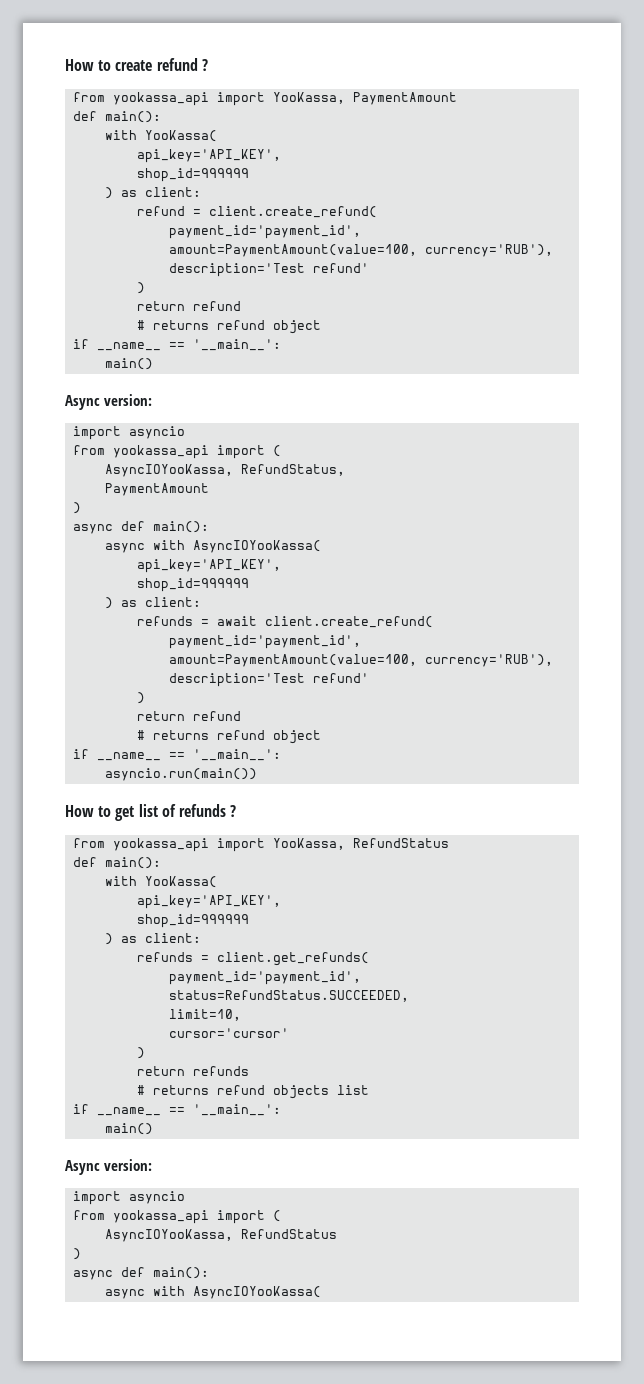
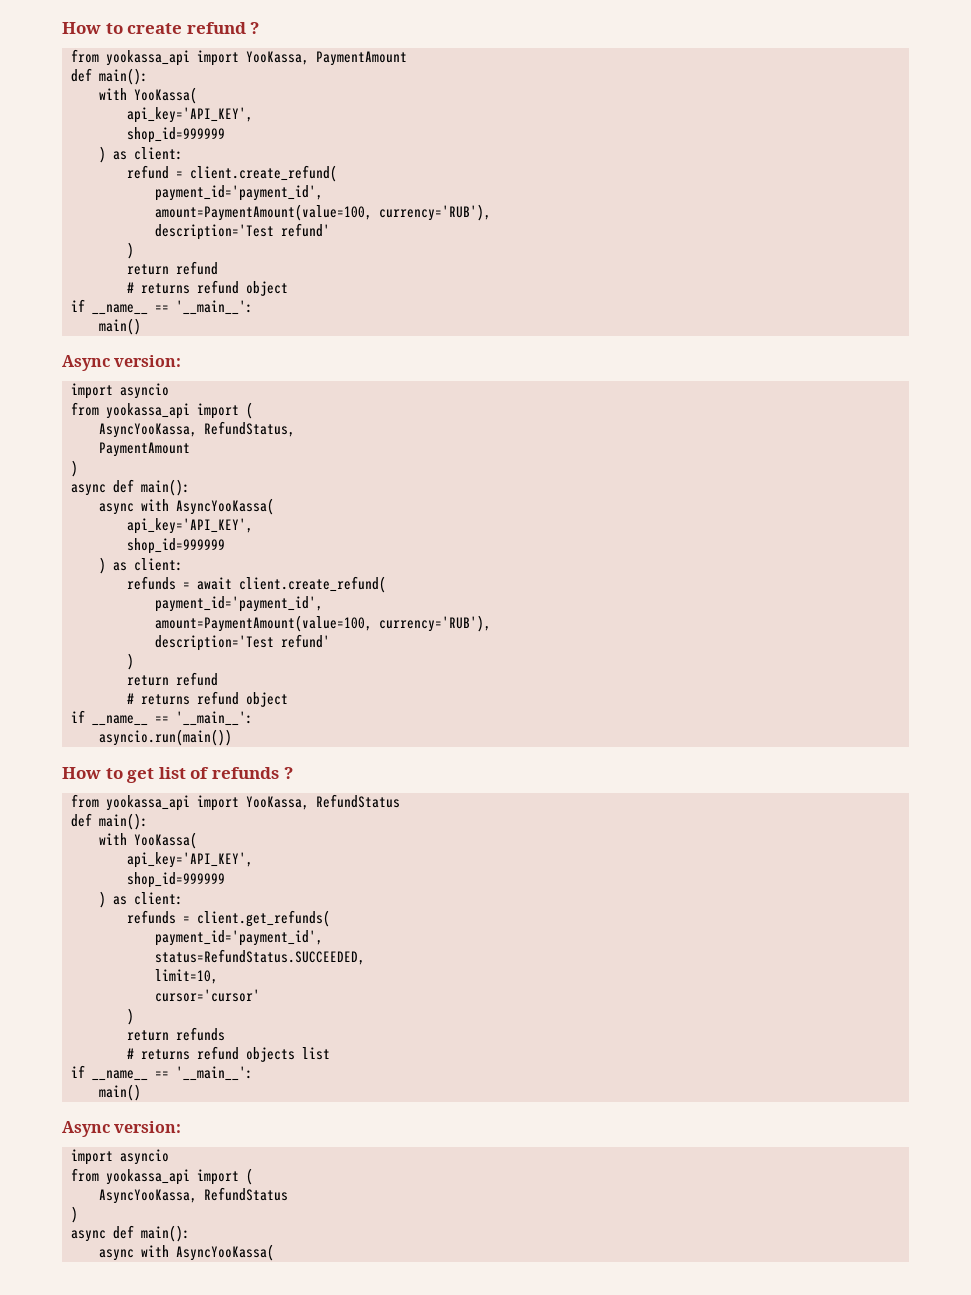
[104,464,233,477] AsyncIOYooKassa, -> [98,423,197,438] AsyncYooKassa,
[192,540,321,553] AsyncIOYooKassa( -> [175,498,274,515] AsyncYooKassa(
[104,1229,233,1242] AsyncIOYooKassa, -> [98,1189,197,1204] AsyncYooKassa,
[192,1286,321,1299] AsyncIOYooKassa( -> [175,1244,274,1261] AsyncYooKassa(

